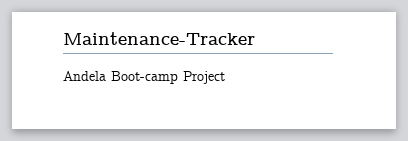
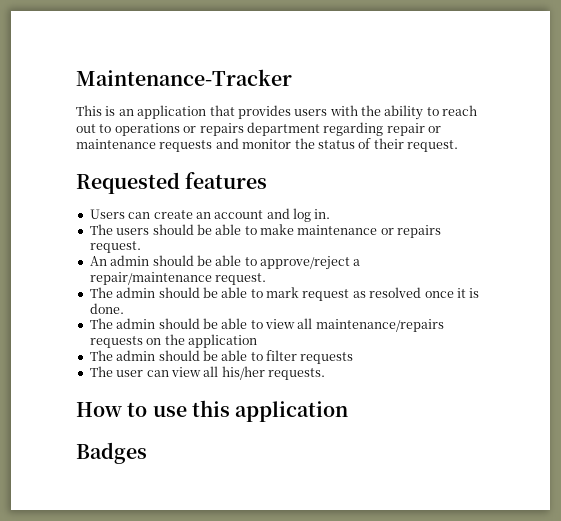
[63,71,225,84] Andela Boot-camp Project -> [76,105,478,120] [76,122,441,136] [76,138,458,152] [76,172,268,194] [89,208,331,222] [89,224,442,238] [89,241,141,253] [89,255,361,270] [89,272,267,285] [89,287,480,301] [89,303,124,314] [89,318,444,332] [89,334,257,348] [89,350,354,364] [89,366,325,380] [76,400,349,422] [76,442,147,464] This is an application that provides users with the ability to reach out to operations or repairs department regarding repair or maintenance requests and monitor the status of their request. // Requested features // Users can create an account and log in. // The users should be able to make maintenance or repairs request. // An admin should be able to approve/reject a repair/maintenance request. // The admin should be able to mark request as resolved once it is done. // The admin should be able to view all maintenance/repairs requests on the application // The admin should be able to filter requests // The user can view all his/her requests. // How to use this application // Badges

